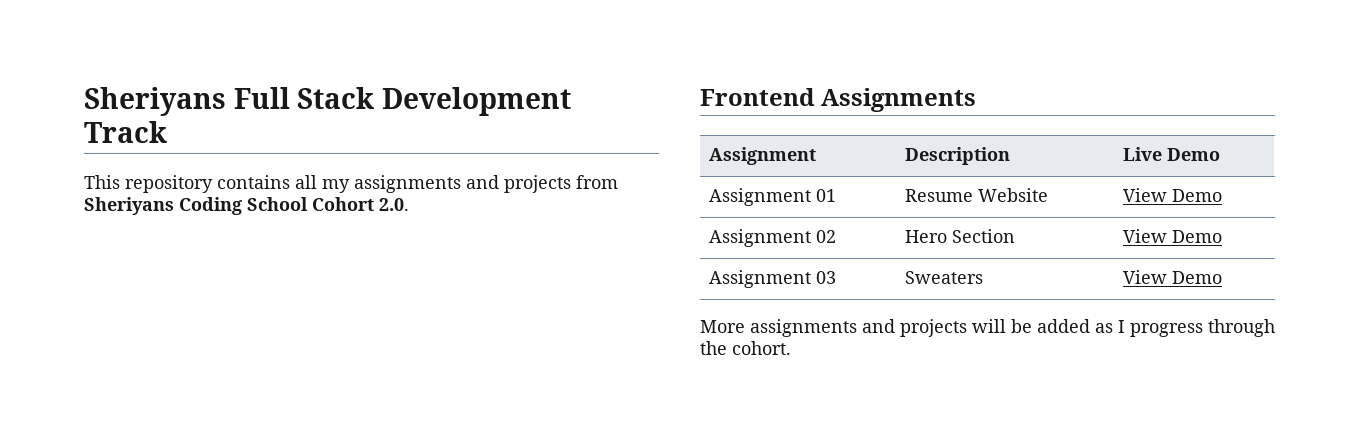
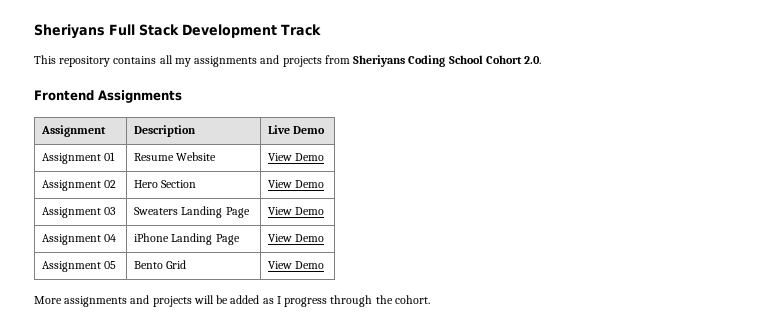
(983, 277) none -> [181,206,250,218] [268,207,325,215] [42,234,117,245] [134,233,240,245] [268,234,325,242] [42,261,117,272] [134,260,187,269] Landing Page | View Demo // Assignment 04 | iPhone Landing Page | View Demo // Assignment 05 | Bento Grid

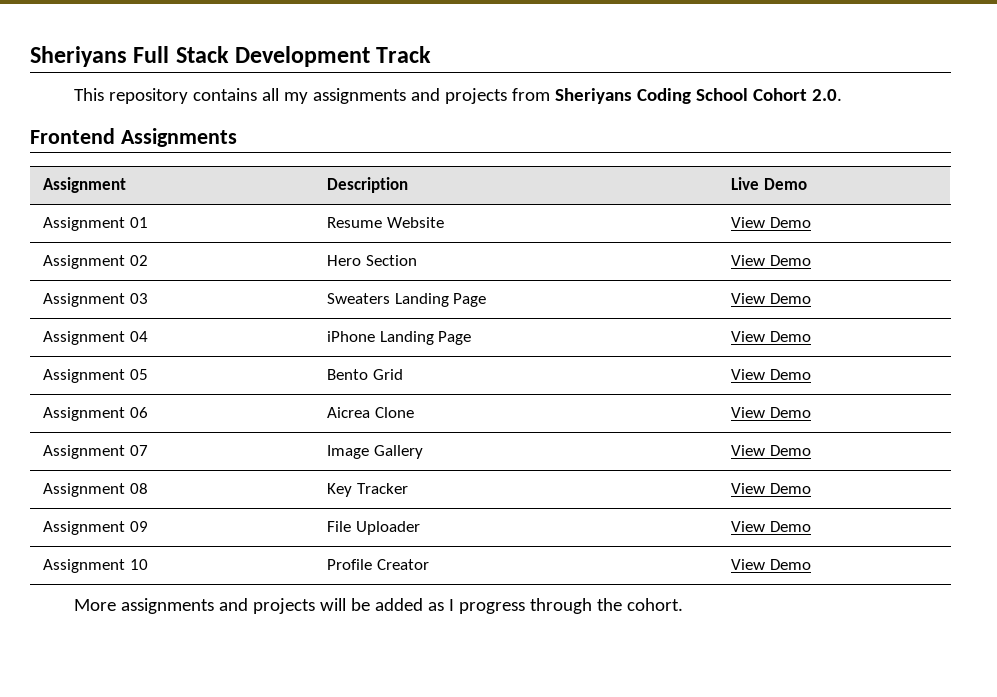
(325, 265) none -> [43,407,148,421] [327,407,414,418] [731,407,811,418] [43,445,148,459] [327,445,423,459] [731,445,811,456] [43,483,148,497] [327,483,408,497] [731,483,811,494] [43,521,148,535] [327,521,420,535] [731,521,811,532] [43,559,148,573] [327,559,429,570] [731,559,811,570] // Assignment 06 | Aicrea Clone | View Demo // Assignment 07 | Image Gallery | View Demo // Assignment 08 | Key Tracker | View Demo // Assignment 09 | File Uploader | View Demo // Assignment 10 | Profile Creator | View Demo

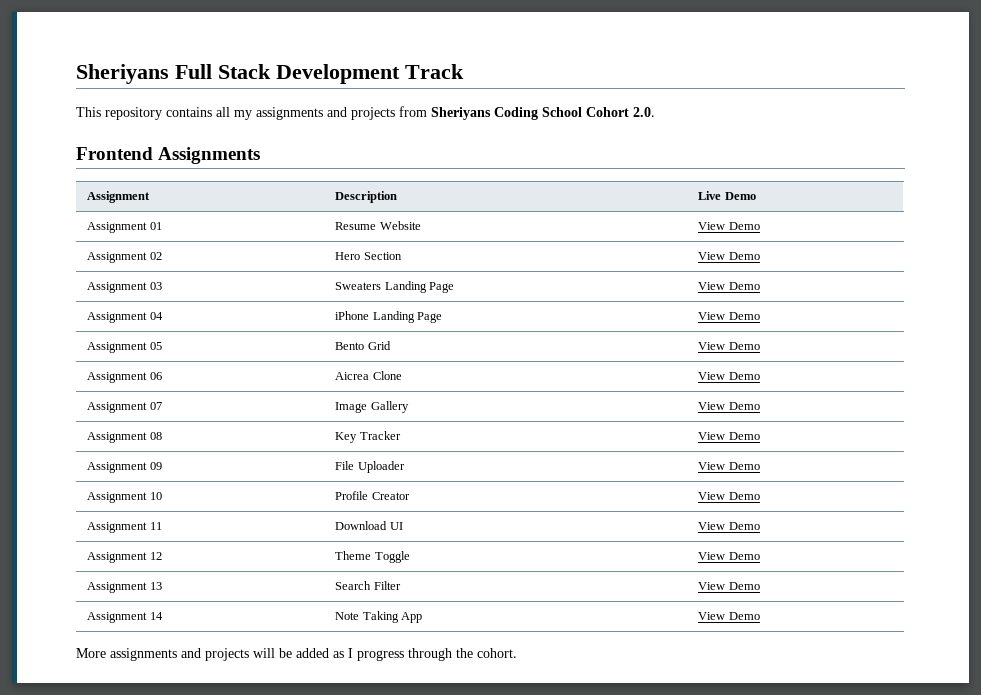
(811, 564) none -> [87,522,162,533] [335,521,403,530] [698,522,760,530] [87,552,162,563] [335,551,410,563] [698,552,760,560] [87,582,162,593] [335,581,401,590] [698,582,760,590] [87,612,163,623] [335,611,422,623] [698,612,760,620] // Assignment 11 | Download UI | View Demo // Assignment 12 | Theme Toggle | View Demo // Assignment 13 | Search Filter | View Demo // Assignment 14 | Note Taking App | View Demo

